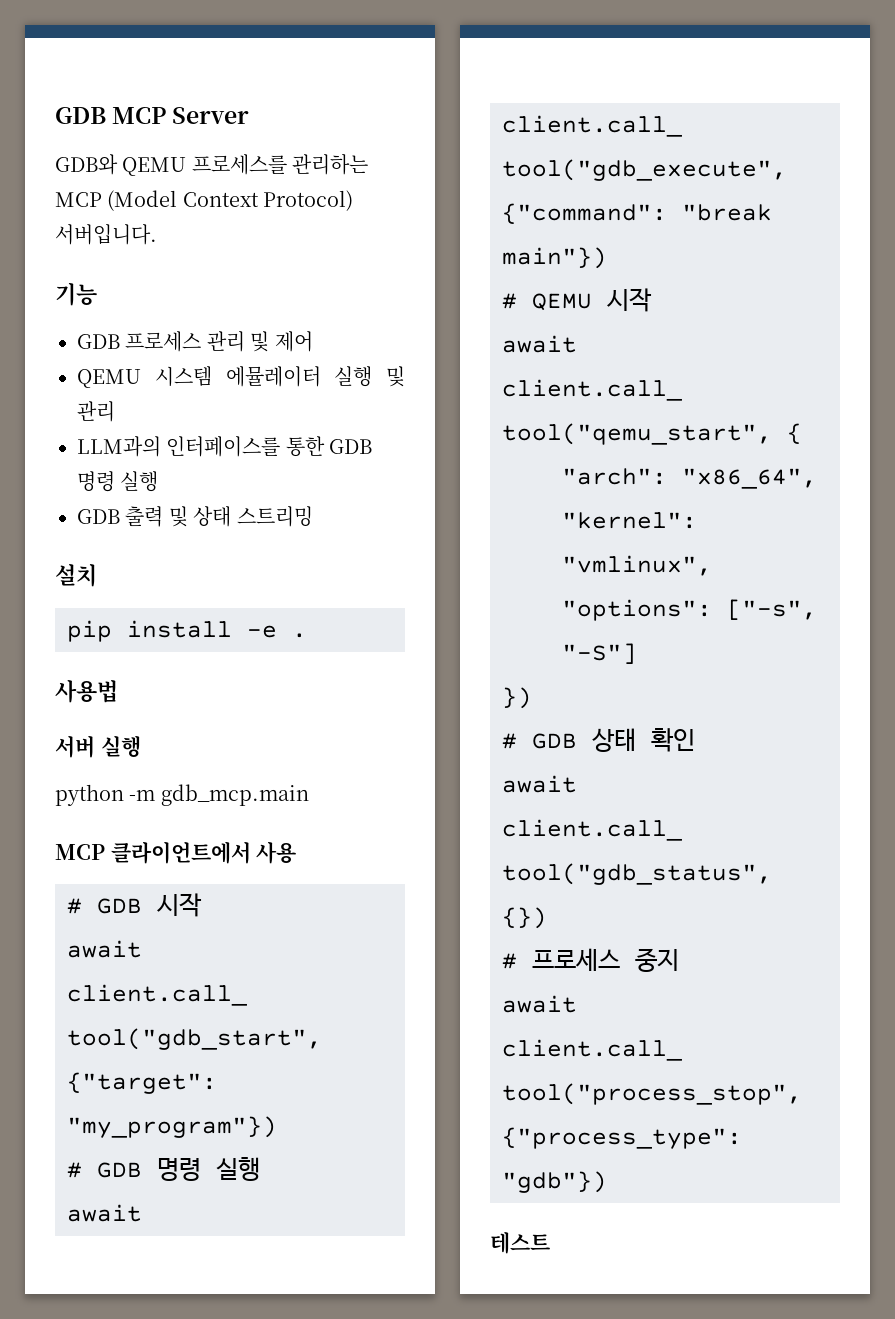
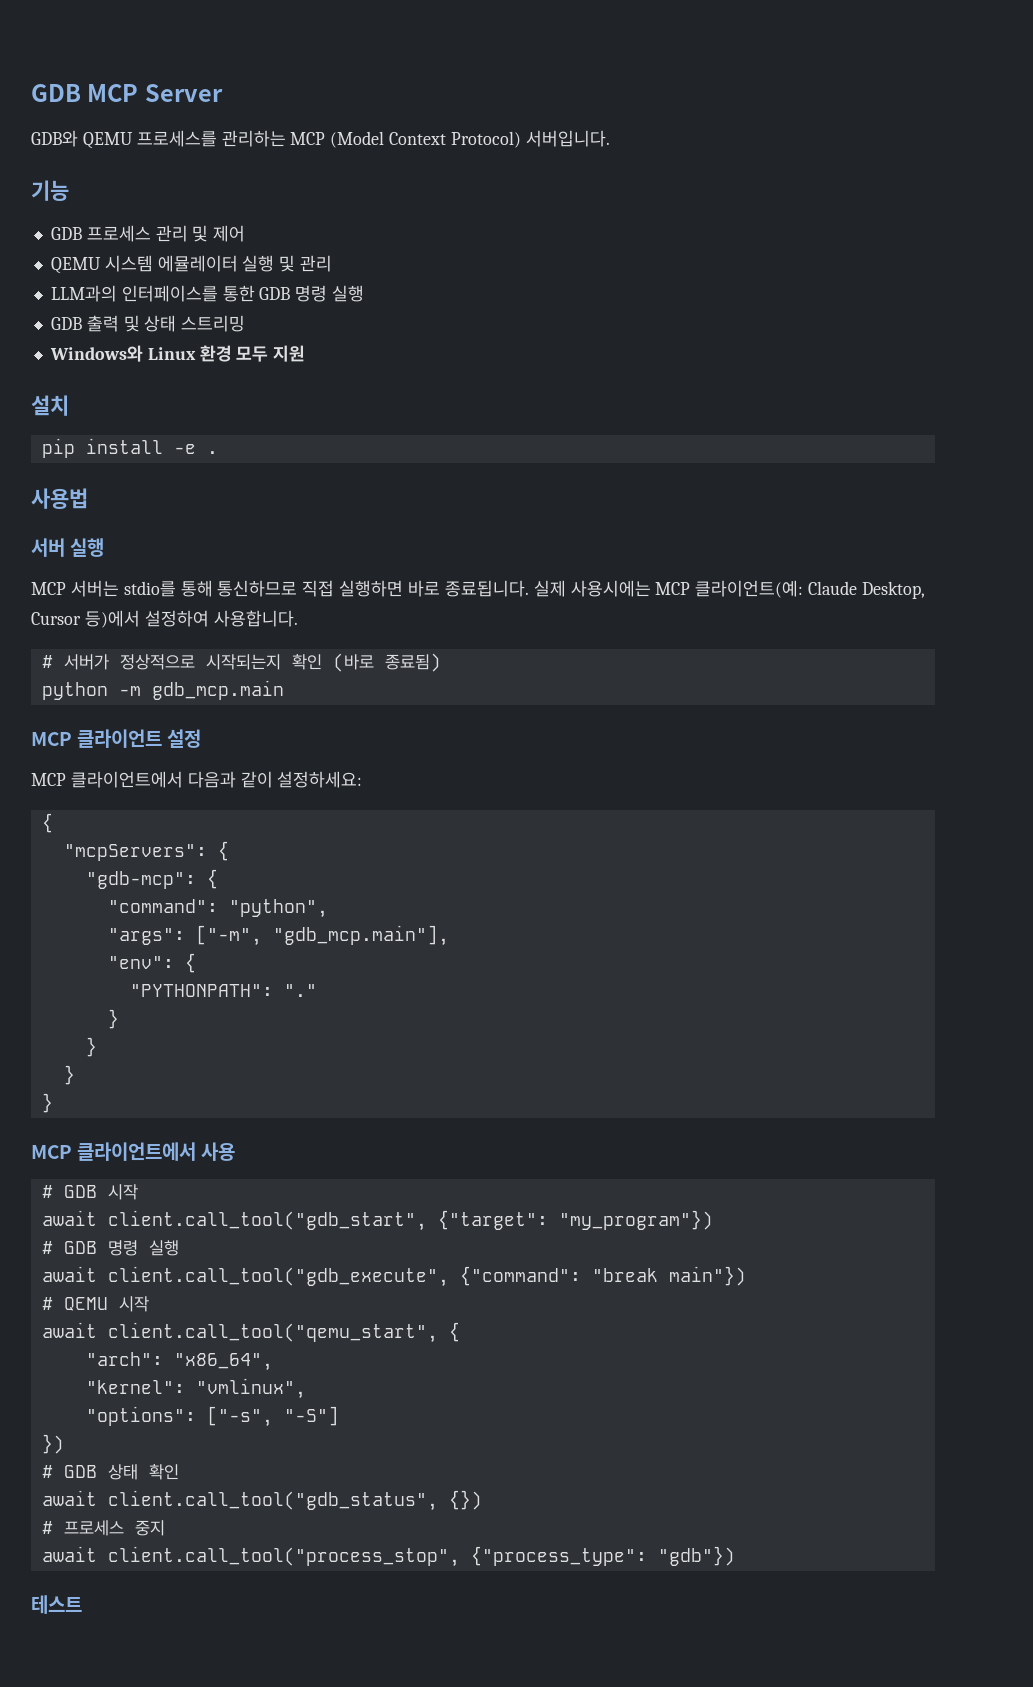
(313, 516) none -> [49,345,306,362] // Windows와 Linux 환경 모두 지원
[55,784,309,806] python -m gdb_mcp.main -> [31,580,926,599] [31,610,298,628] [41,653,441,672] [41,680,284,700] [31,729,202,748] [31,771,363,788] [41,813,53,833] [63,841,229,861] [85,869,218,889] [107,899,328,918] [107,925,449,946] [107,953,196,973] [129,984,317,997] [107,1009,119,1029] [85,1037,97,1057] [63,1065,75,1085] [41,1093,53,1113] MCP 서버는 stdio를 통해 통신하므로 직접 실행하면 바로 종료됩니다. 실제 사용시에는 MCP 클라이언트(예: Claude Desktop, Cursor 등)에서 설정하여 사용합니다. // # 서버가 정상적으로 시작되는지 확인 (바로 종료됨) // python -m gdb_mcp.main // MCP 클라이언트 설정 // MCP 클라이언트에서 다음과 같이 설정하세요: // { // "mcpServers": { // "gdb-mcp": { // "command": "python", // "args": ["-m", "gdb_mcp.main"], // "env": { // "PYTHONPATH": "." // } // } // } // }

